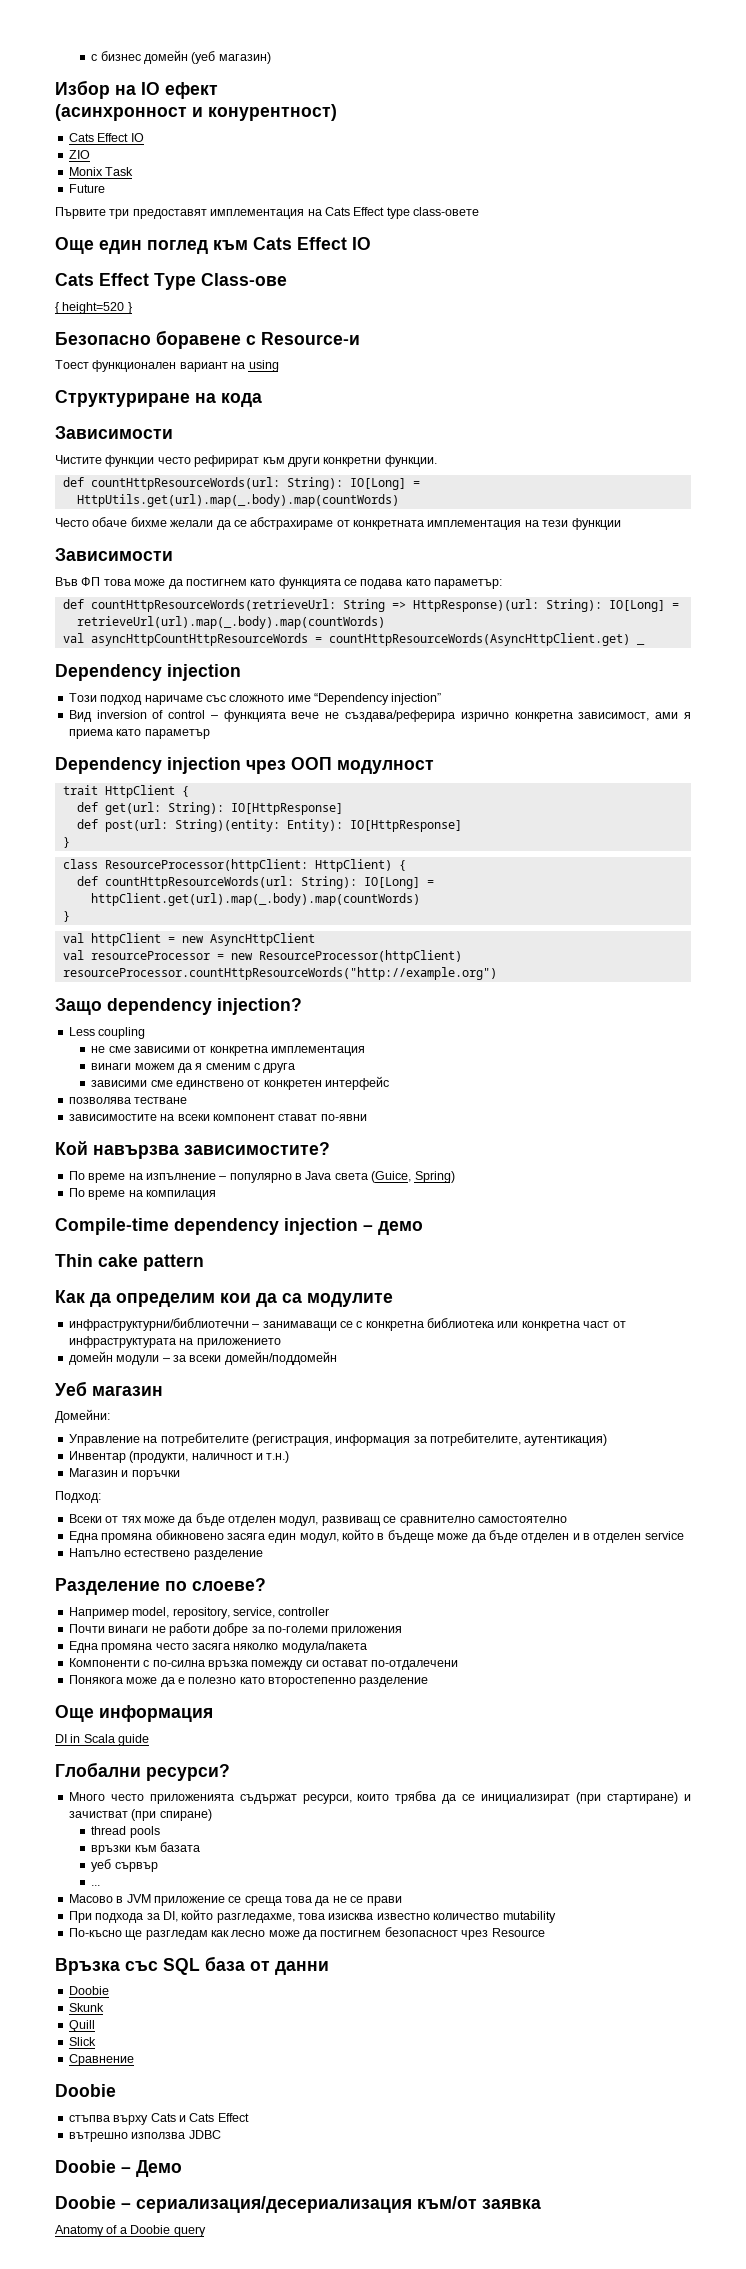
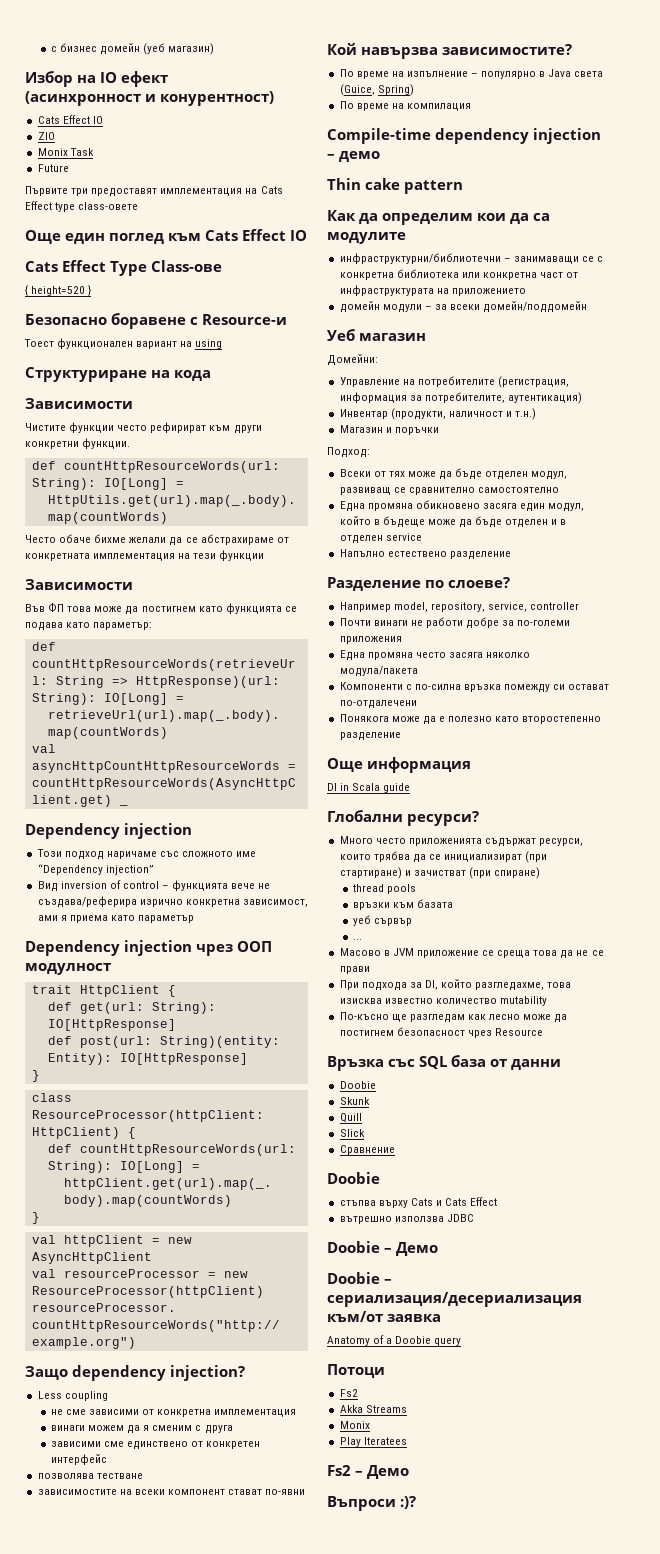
(206, 2231) none -> [327,1364,385,1378] [339,1389,358,1397] [339,1405,407,1413] [339,1421,370,1429] [339,1437,407,1447] [327,1465,409,1479] [327,1496,416,1511] // Потоци // Fs2 // Akka Streams // Monix // Play Iteratees // Fs2 – Демо // Въпроси :)?

